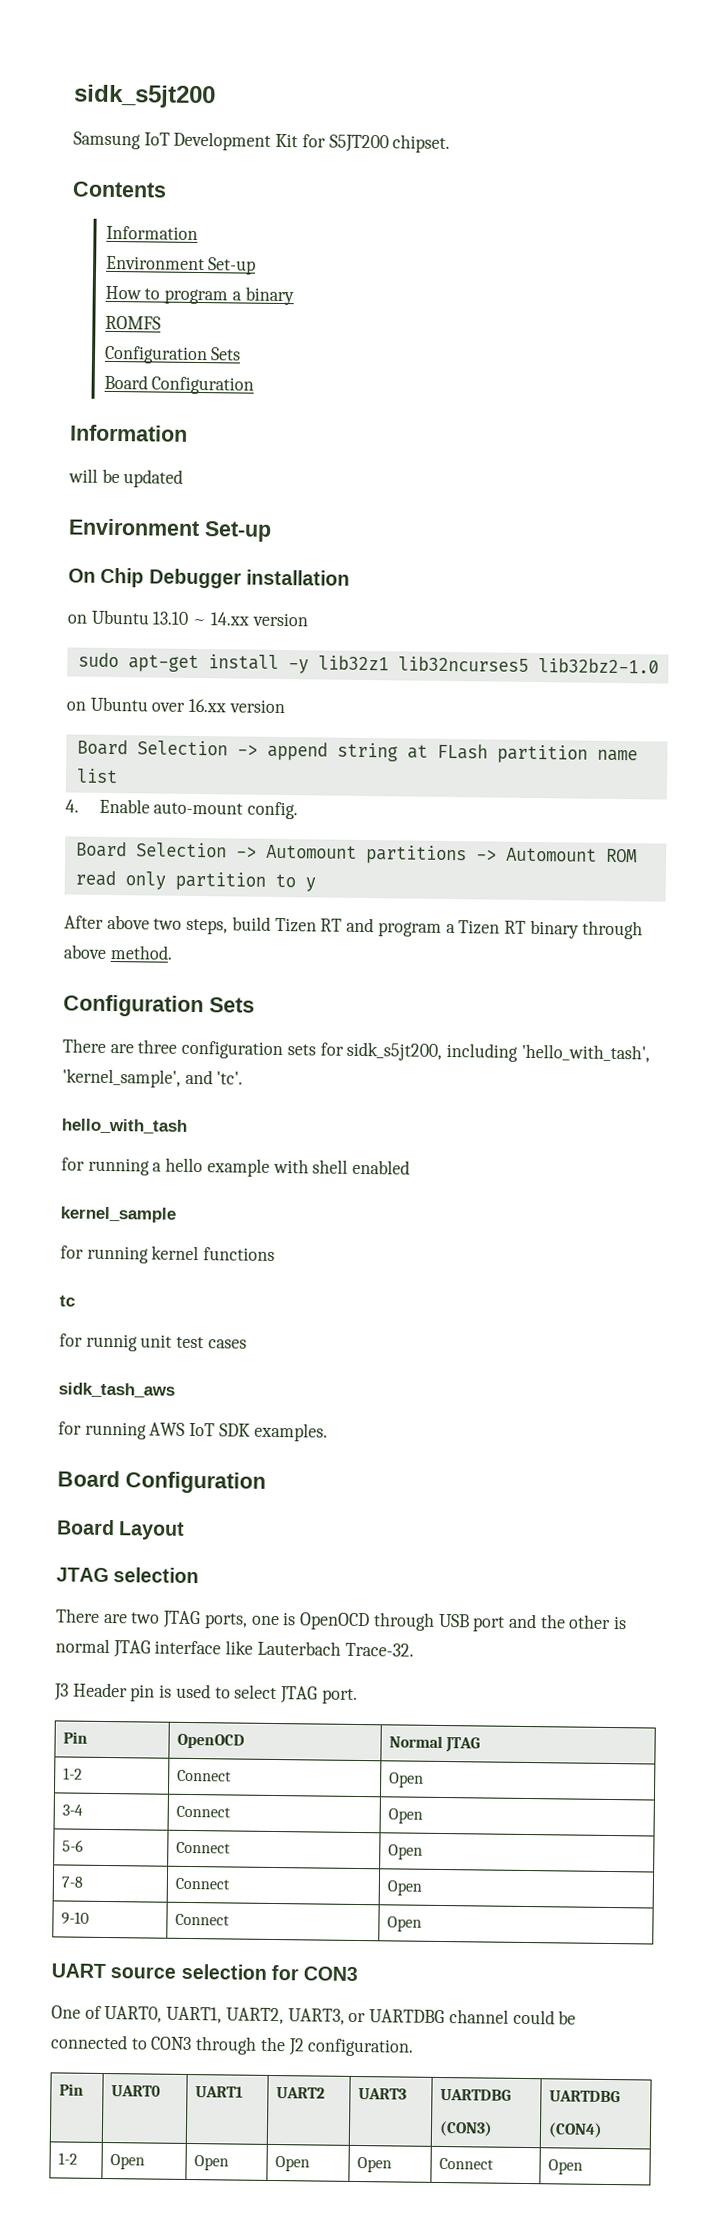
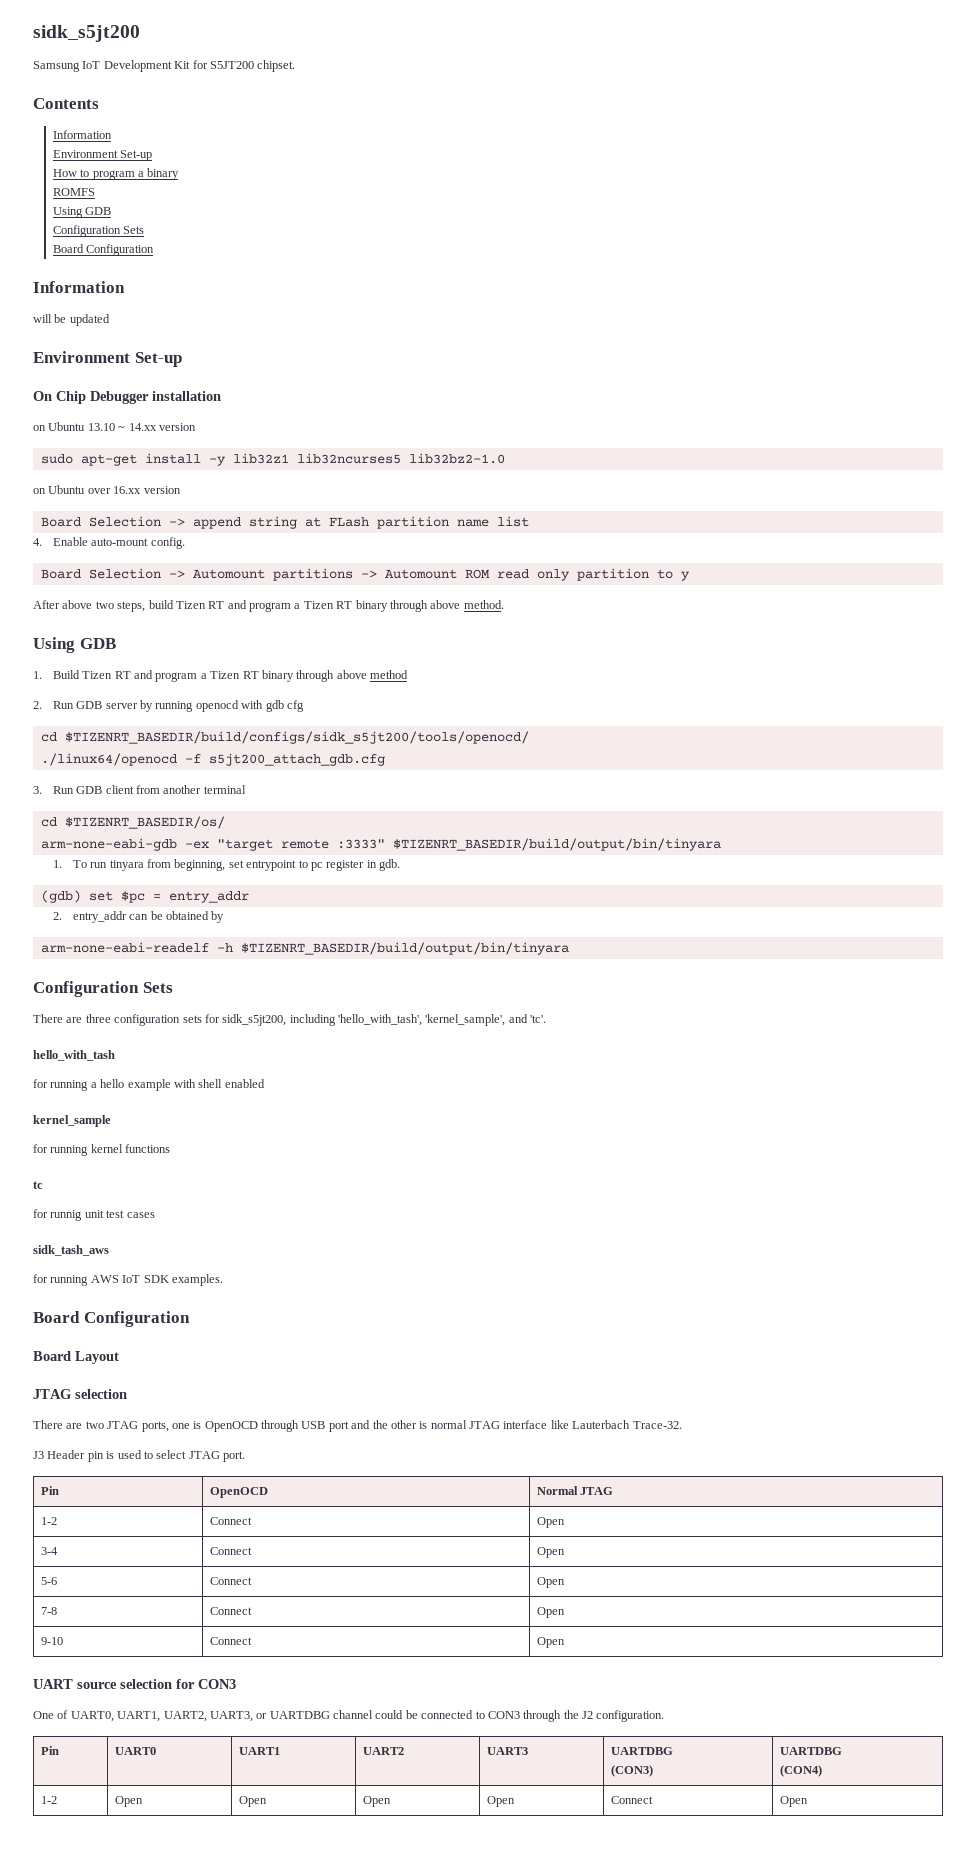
(161, 322) none -> [52,207,112,218] // Using GDB
(173, 952) none -> [33,637,116,653] [33,670,409,682] [33,700,304,712] [40,731,529,744] [40,753,385,766] [33,785,246,794] [40,816,225,829] [40,838,721,851] [52,859,401,871] [40,890,249,903] [52,911,225,923] [40,942,569,955] // Using GDB // 1. Build Tizen RT and program a Tizen RT binary through above method // 2. Run GDB server by running openocd with gdb cfg // cd $TIZENRT_BASEDIR/build/configs/sidk_s5jt200/tools/openocd/ // ./linux64/openocd -f s5jt200_attach_gdb.cfg // 3. Run GDB client from another terminal // cd $TIZENRT_BASEDIR/os/ // arm-none-eabi-gdb -ex "target remote :3333" $TIZENRT_BASEDIR/build/output/bin/tinyara // 1. To run tinyara from beginning, set entrypoint to pc register in gdb. // (gdb) set $pc = entry_addr // 2. entry_addr can be obtained by // arm-none-eabi-readelf -h $TIZENRT_BASEDIR/build/output/bin/tinyara

